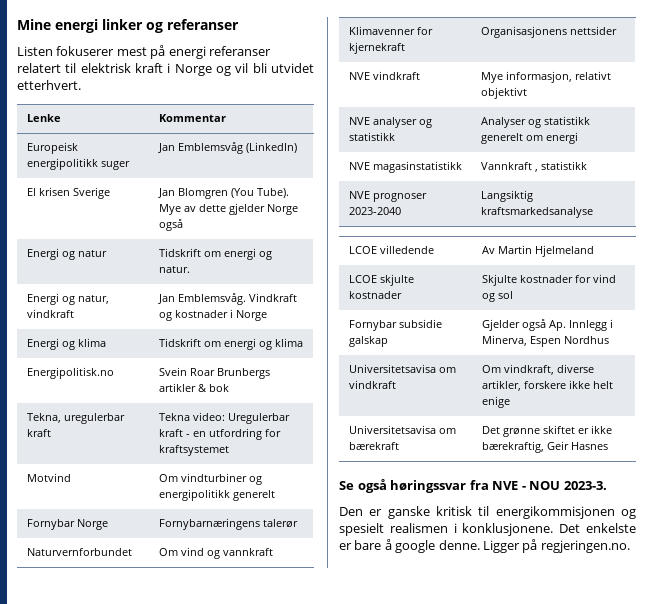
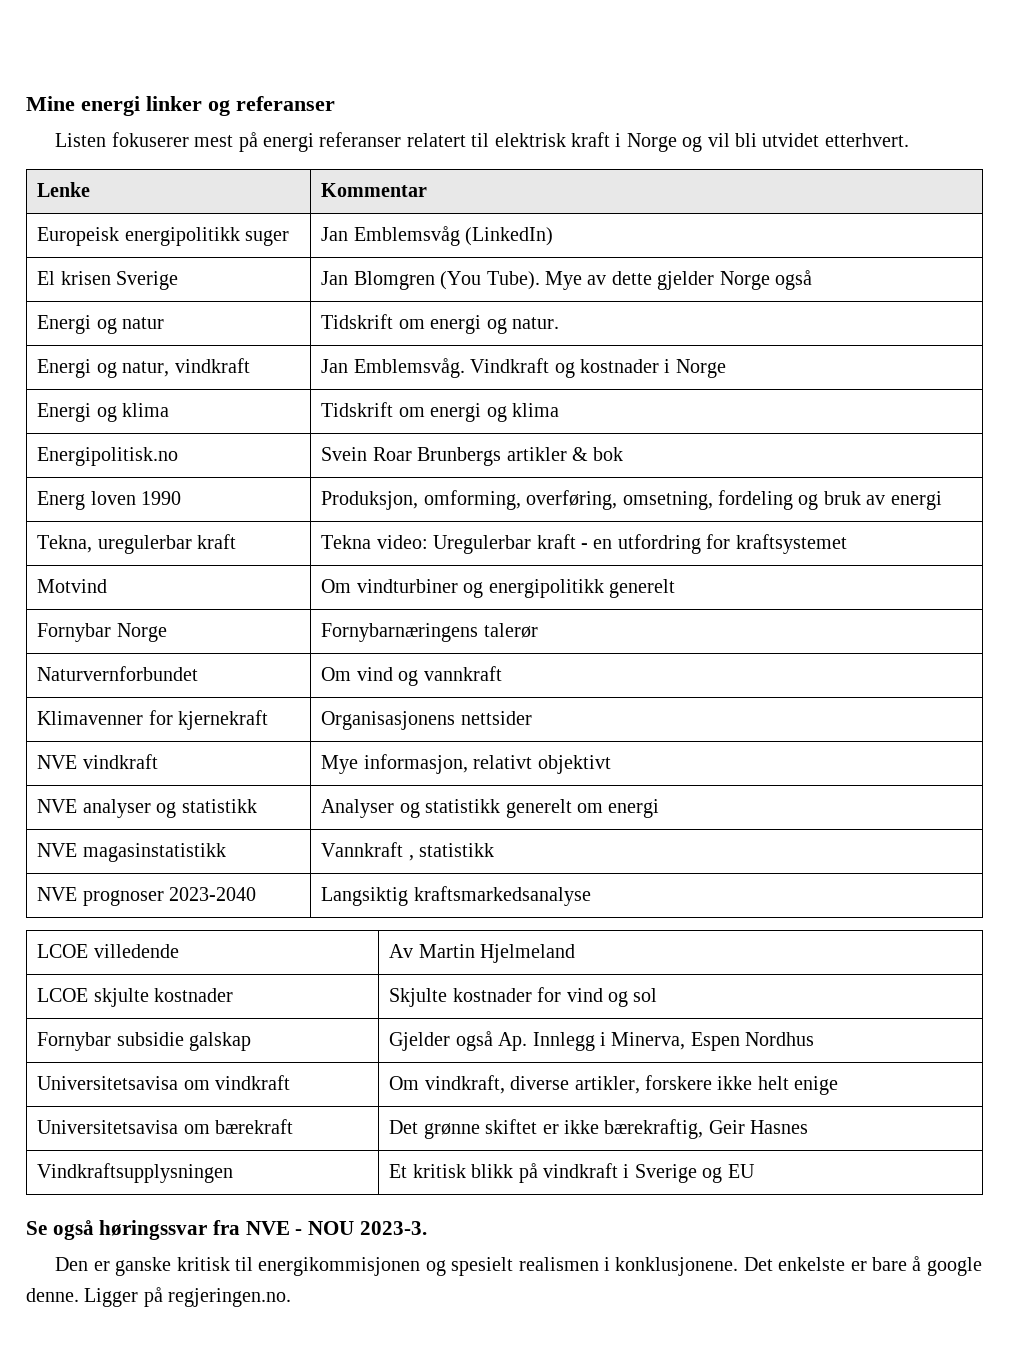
(229, 388) none -> [37,491,182,510] [321,490,942,510] // Energ loven 1990 | Produksjon, omforming, overføring, omsetning, fordeling og bruk av energi
(608, 446) none -> [37,1163,234,1183] [389,1163,755,1183] // Vindkraftsupplysningen | Et kritisk blikk på vindkraft i Sverige og EU

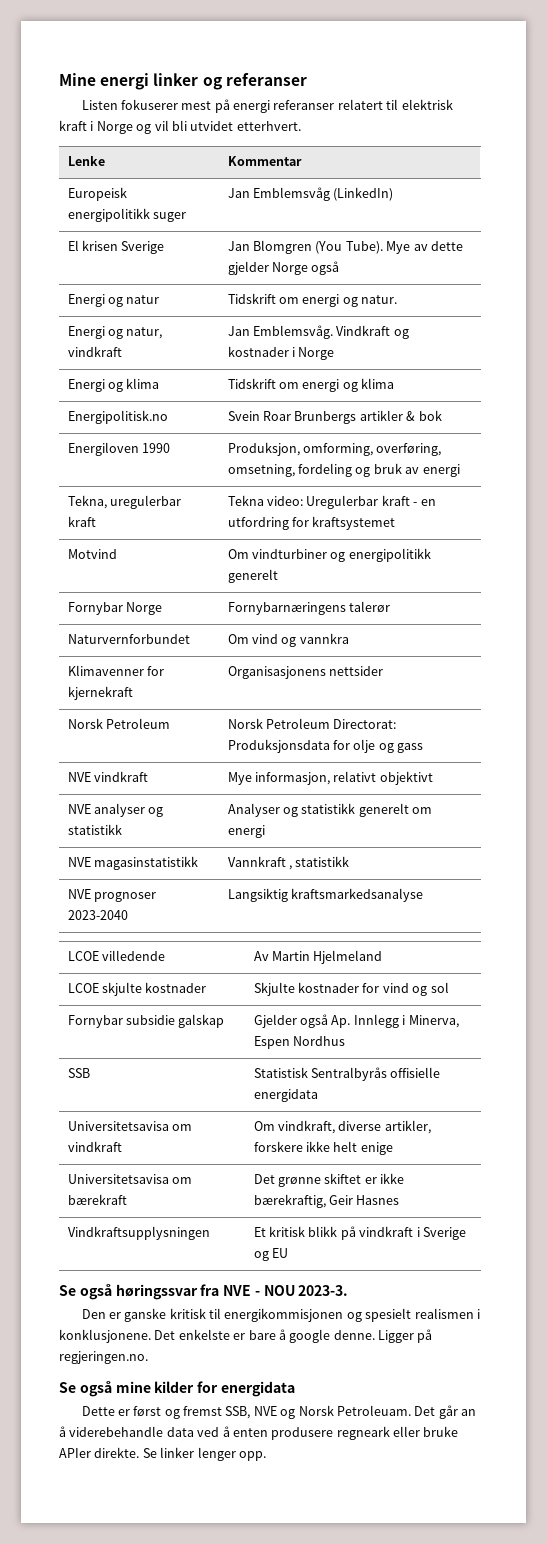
[37,491,136,510] Energ loven -> [67,442,139,456] Energiloven
[423,666,502,681] vannkraft -> [299,633,349,644] vannkra
(532, 718) none -> [67,718,171,729] [227,718,397,729] [227,739,424,753] // Norsk Petroleum | Norsk Petroleum Directorat: Produksjonsdata for olje og gass
(815, 1039) none -> [67,1068,90,1078] [253,1067,441,1081] [253,1089,318,1102] // SSB | Statistisk Sentralbyrås offisielle energidata
(292, 1297) none -> [59,1381,295,1397] [81,1405,477,1419] [59,1426,459,1440] [59,1447,266,1461] // Se også mine kilder for energidata // Dette er først og fremst SSB, NVE og Norsk Petroleuam. Det går an å viderebehandle data ved å enten produsere regneark eller bruke APIer direkte. Se linker lenger opp.

